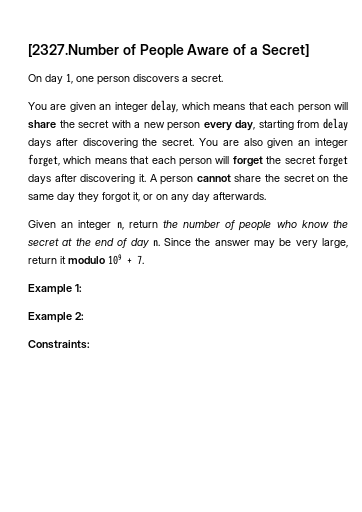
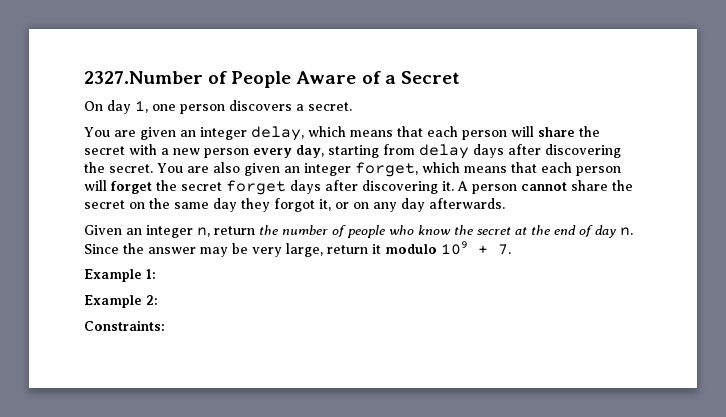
[28,44,119,57] [2327.Number -> [84,71,203,84] 2327.Number
[261,44,309,57] Secret] -> [400,71,460,84] Secret

